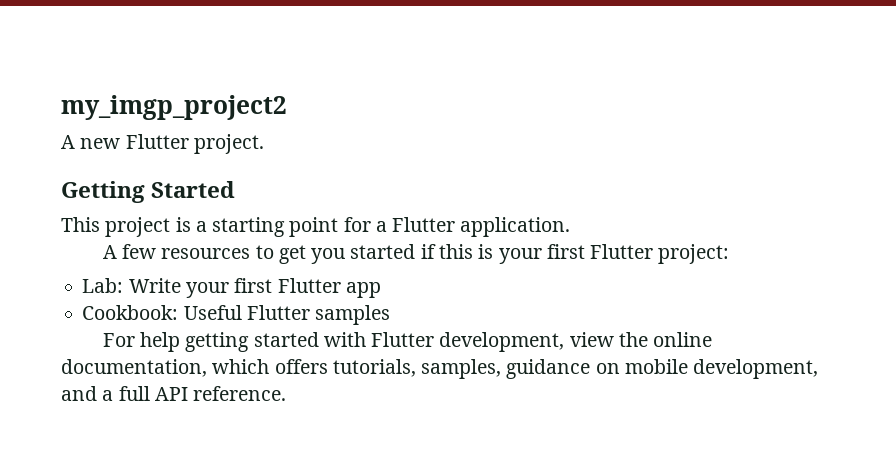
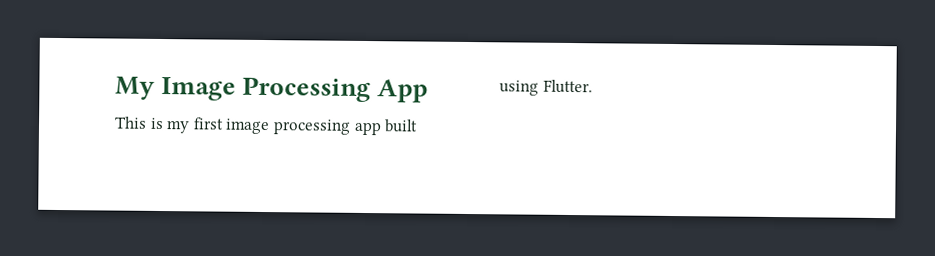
[61,95,287,120] [61,134,264,154] [61,181,236,203] [61,217,571,237] [102,244,730,264] [82,278,381,298] [82,305,391,325] [102,332,713,352] [61,359,819,379] [61,386,287,401] my_imgp_project2 // A new Flutter project. // Getting Started // This project is a starting point for a Flutter application. // A few resources to get you started if this is your first Flutter project: // Lab: Write your first Flutter app // Cookbook: Useful Flutter samples // For help getting started with Flutter development, view the online documentation, which offers tutorials, samples, guidance on mobile development, and a full API reference. -> [115,76,429,103] [114,116,419,136] [499,79,593,96] My Image Processing App // This is my first image processing app built using Flutter.

